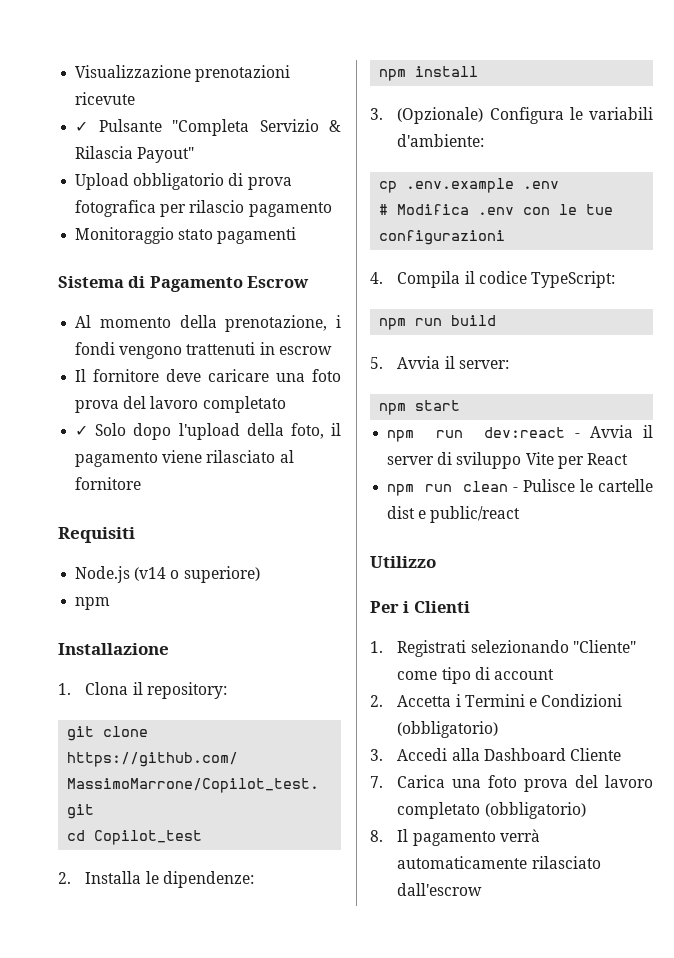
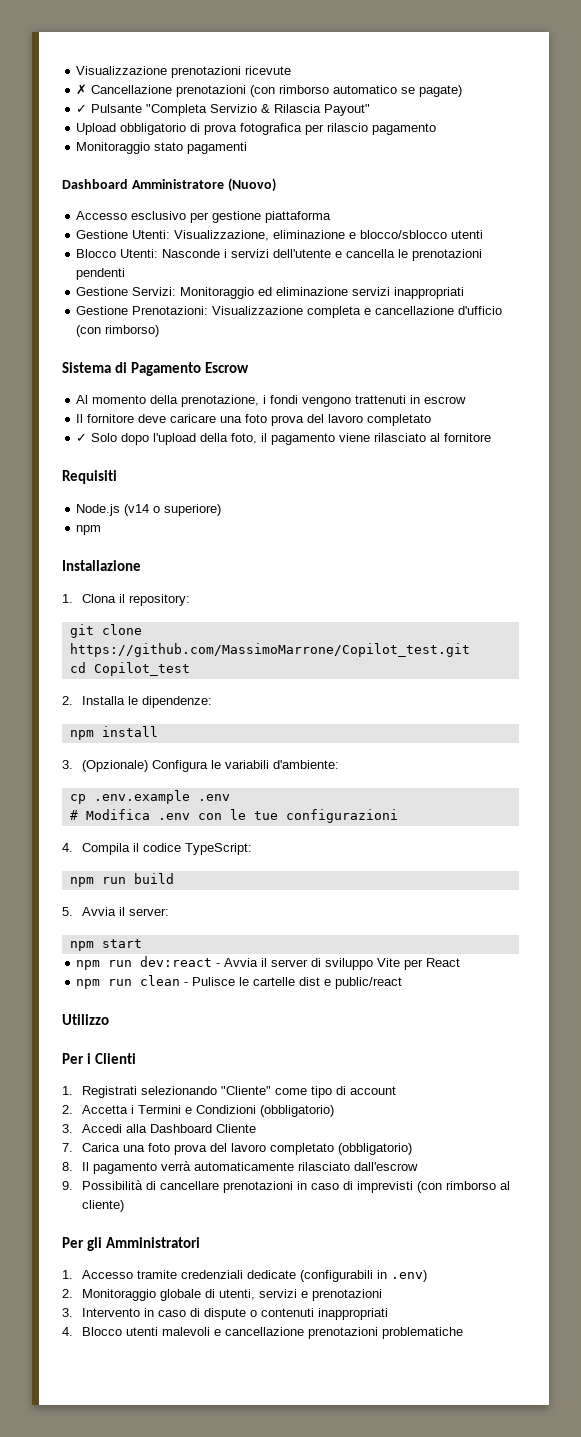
(136, 98) none -> [76,84,463,97] // ✗ Cancellazione prenotazioni (con rimborso automatico se pagate)
(297, 235) none -> [62,178,276,192] [76,211,332,223] [76,230,484,241] [76,249,483,261] [76,268,126,280] [76,287,465,299] [76,306,503,318] [76,325,160,337] // Dashboard Amministratore (Nuovo) // Accesso esclusivo per gestione piattaforma // Gestione Utenti: Visualizzazione, eliminazione e blocco/sblocco utenti // Blocco Utenti: Nasconde i servizi dell'utente e cancella le prenotazioni pendenti // Gestione Servizi: Monitoraggio ed eliminazione servizi inappropriati // Gestione Prenotazioni: Visualizzazione completa e cancellazione d'ufficio (con rimborso)
(483, 889) none -> [62,1180,511,1193] [82,1200,125,1212] [62,1237,200,1251] [62,1270,428,1282] [62,1289,383,1301] [62,1308,389,1320] [62,1327,464,1339] // 9. Possibilità di cancellare prenotazioni in caso di imprevisti (con rimborso al cliente) // Per gli Amministratori // 1. Accesso tramite credenziali dedicate (configurabili in .env) // 2. Monitoraggio globale di utenti, servizi e prenotazioni // 3. Intervento in caso di dispute o contenuti inappropriati // 4. Blocco utenti malevoli e cancellazione prenotazioni problematiche

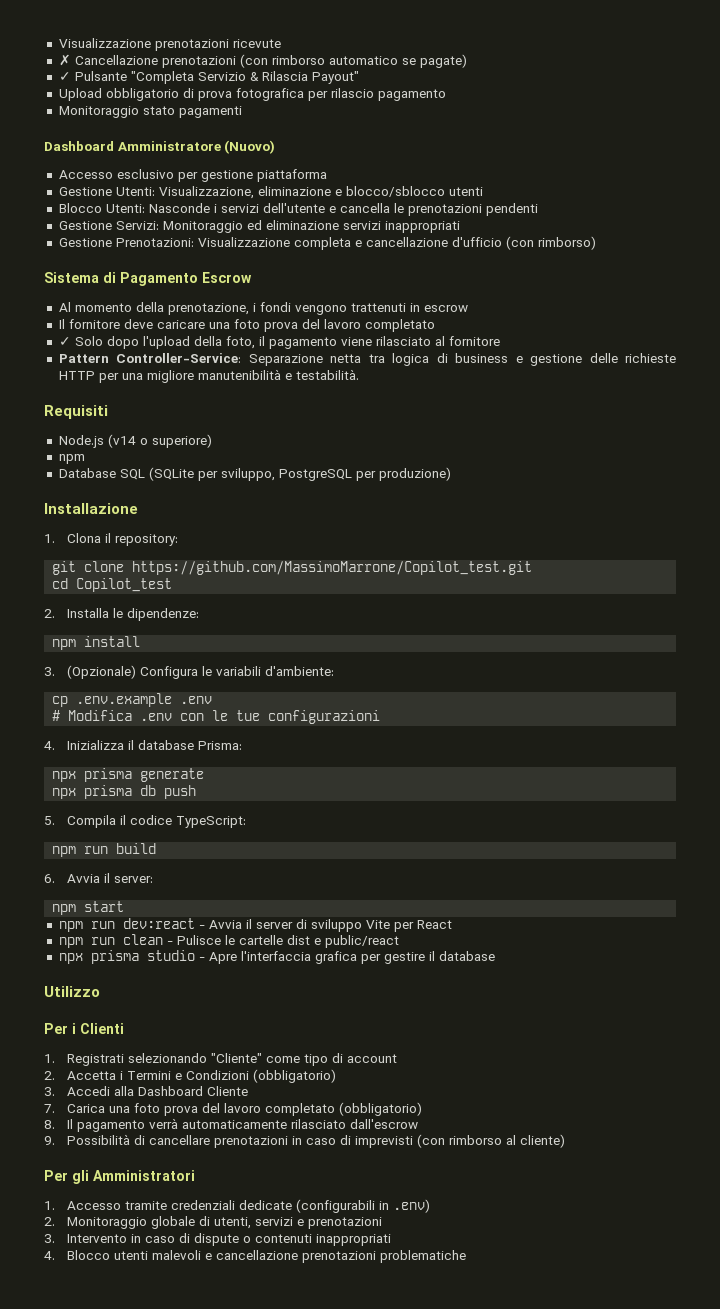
(492, 437) none -> [58,353,676,366] [58,369,359,383] // Pattern Controller-Service: Separazione netta tra logica di business e gestione delle richieste HTTP per una migliore manutenibilità e testabilità.
(102, 530) none -> [58,467,451,481] // Database SQL (SQLite per sviluppo, PostgreSQL per produzione)
(73, 847) none -> [66,740,242,750] [52,768,205,782] [52,785,197,799] [44,816,55,825] Inizializza il database Prisma: // npx prisma generate // npx prisma db push // 5.
[62,907,73,916] 5. -> [44,874,55,883] 6.
(403, 983) none -> [58,950,495,964] // npx prisma studio - Apre l'interfaccia grafica per gestire il database

